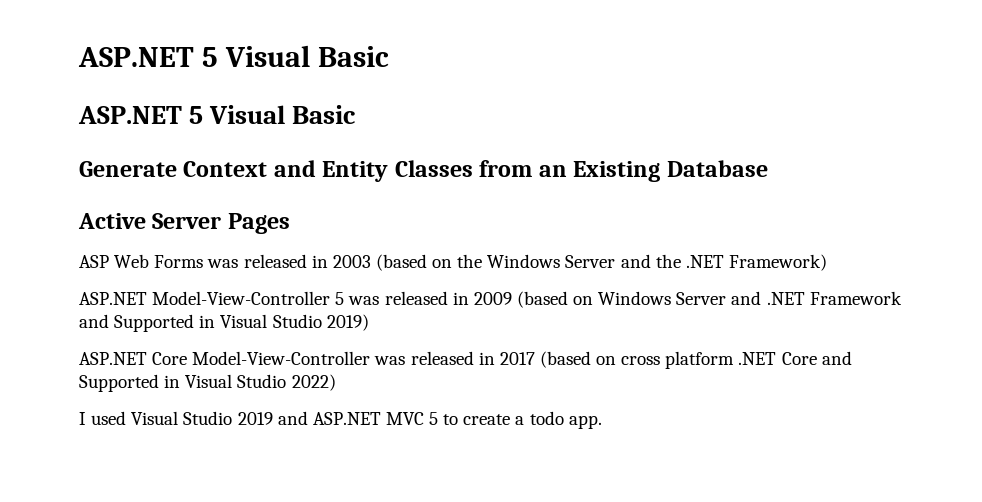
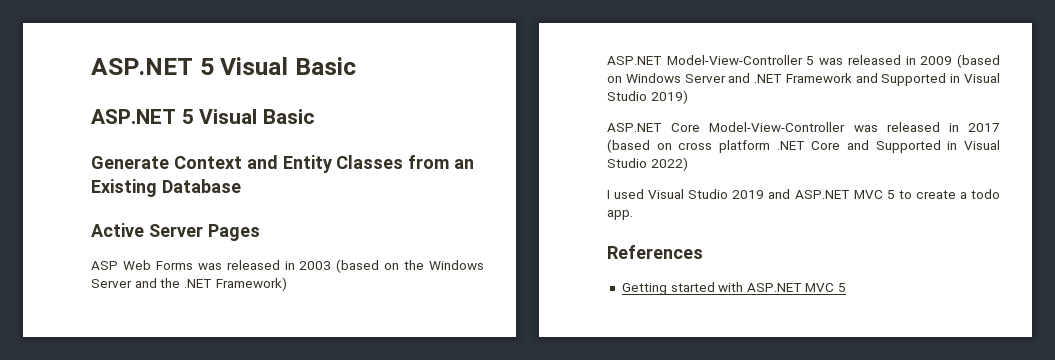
(602, 422) none -> [607,245,703,259] [621,282,847,295] // References // Getting started with ASP.NET MVC 5

